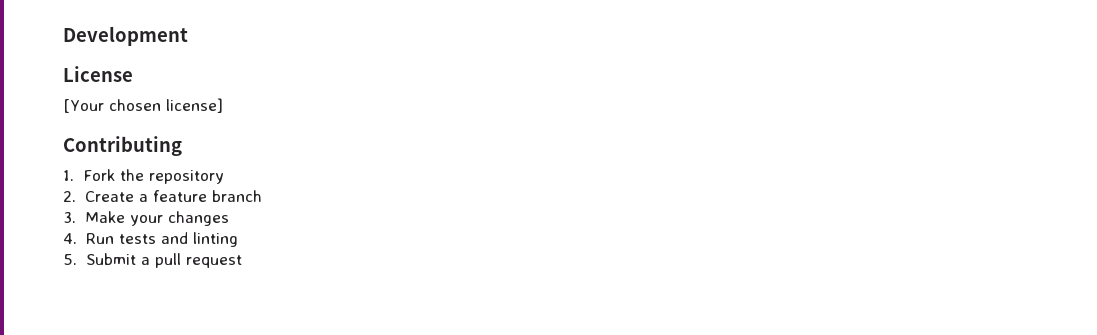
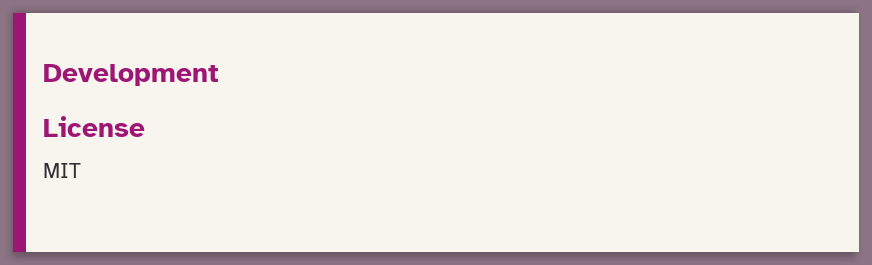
[63,98,223,113] [63,136,182,156] [63,169,224,184] [63,190,262,202] [63,211,229,226] [63,232,238,247] [63,253,242,268] [Your chosen license] // Contributing // 1. Fork the repository // 2. Create a feature branch // 3. Make your changes // 4. Run tests and linting // 5. Submit a pull request -> [43,163,81,178] MIT

